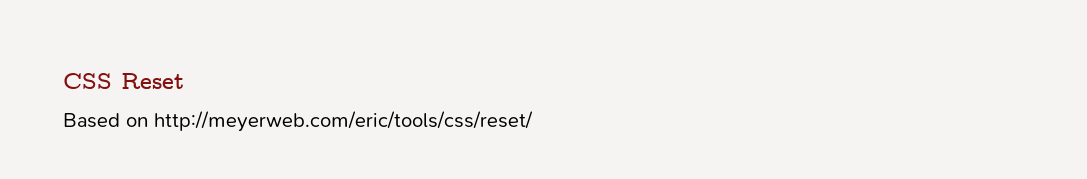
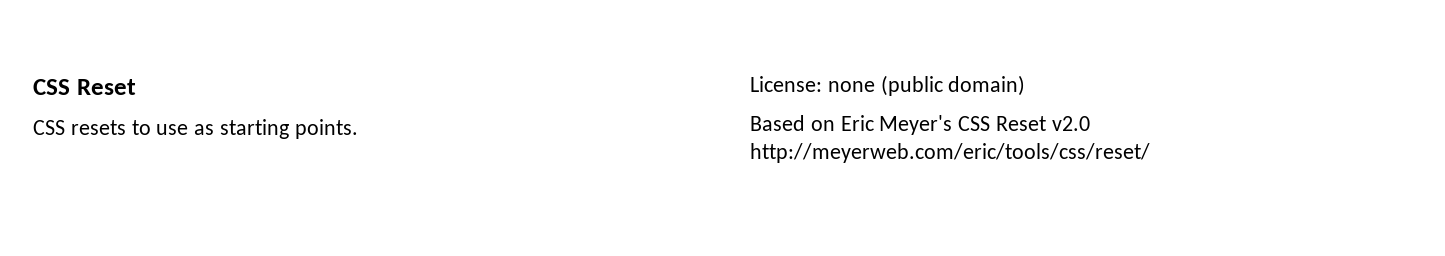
[63,113,149,128] Based on -> [33,119,358,139] [750,75,1026,96] [750,115,1090,135] CSS resets to use as starting points. // License: none (public domain) // Based on Eric Meyer's CSS Reset v2.0

